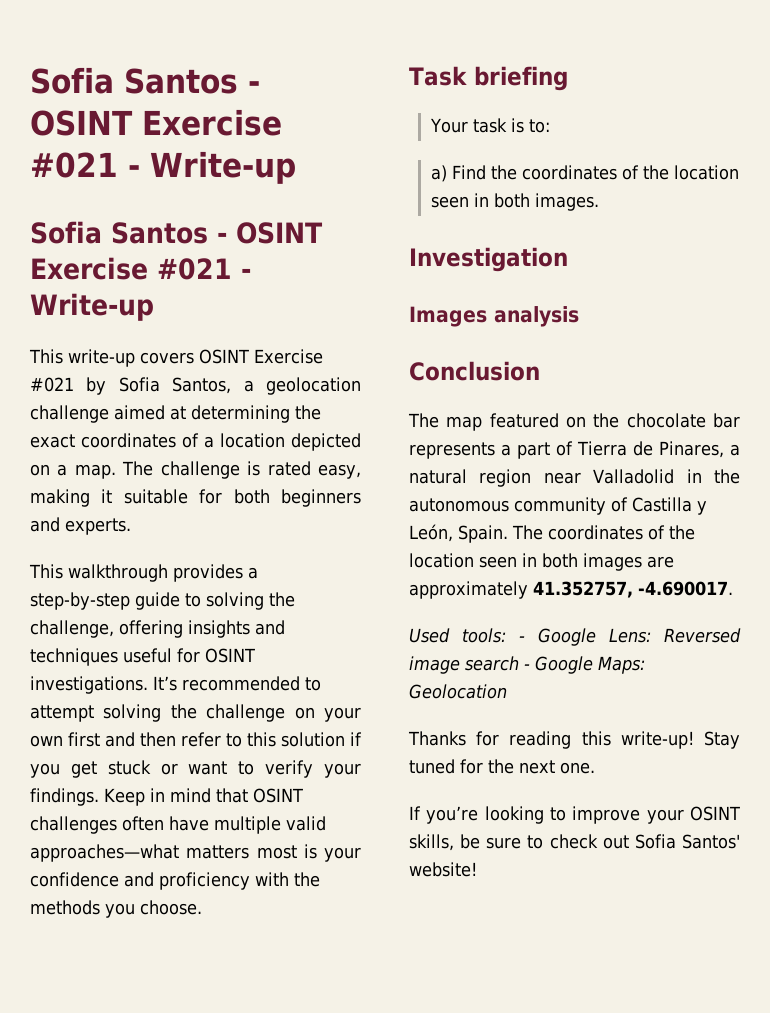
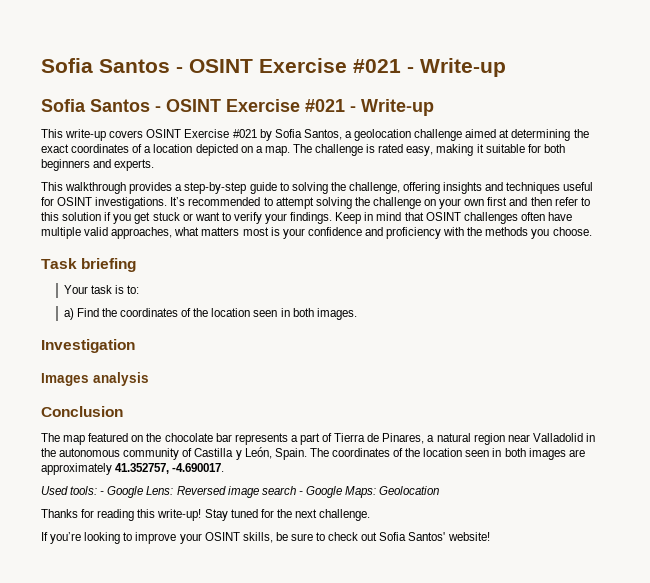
[30,844,179,862] approaches—what -> [111,227,200,239] approaches, what
[560,762,595,774] one. -> [319,509,371,521] challenge.

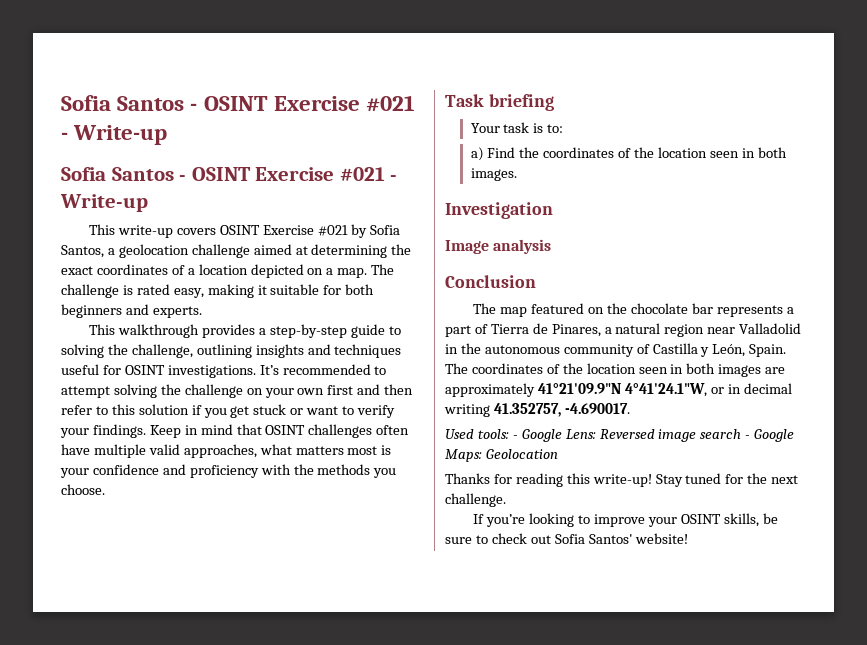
[403,182,441,194] offering -> [196,344,252,358] outlining
[41,373,89,386] Images -> [445,240,489,254] Image
(112, 469) none -> [537,383,792,397] [444,404,490,417] 41°21'09.9"N 4°41'24.1"W, or in decimal writing

